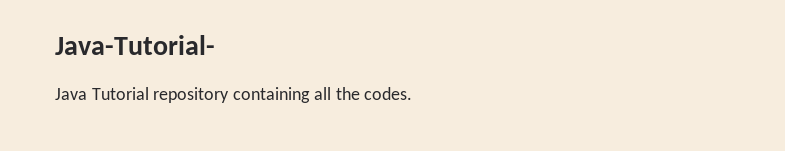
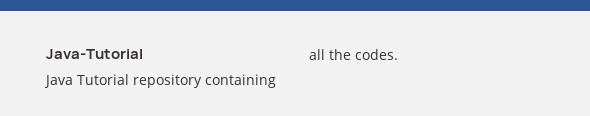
[55,35,215,55] Java-Tutorial- -> [46,49,143,59] Java-Tutorial

